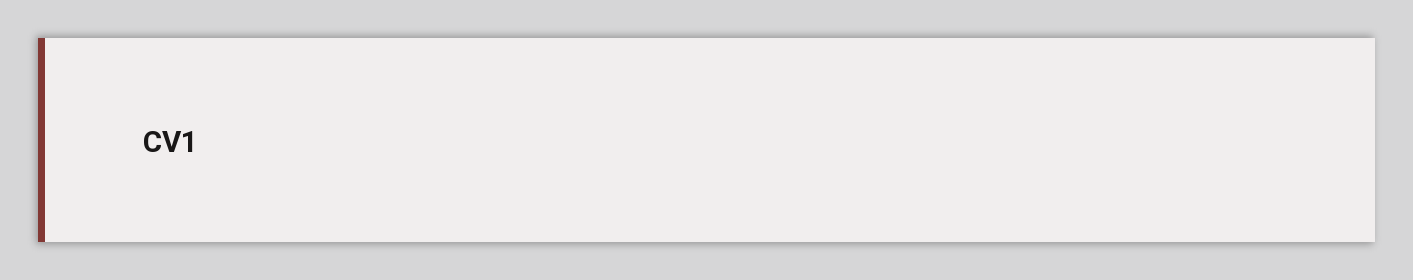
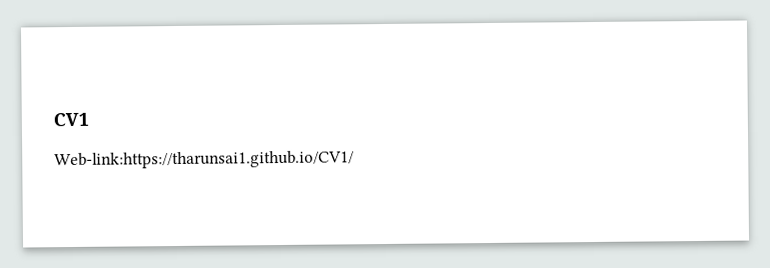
(198, 141) none -> [54,150,354,170] // Web-link:https://tharunsai1.github.io/CV1/

